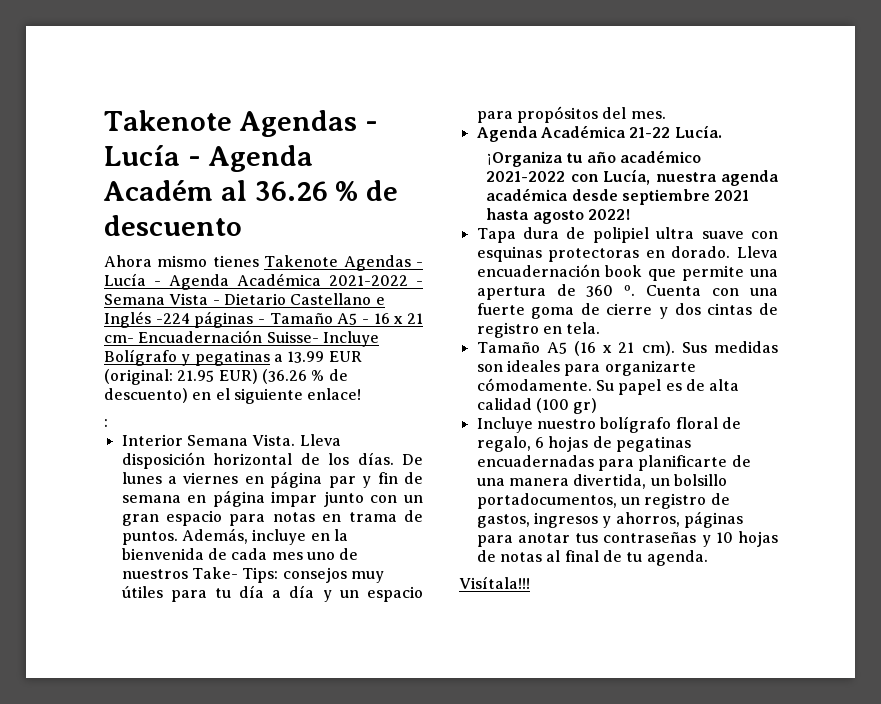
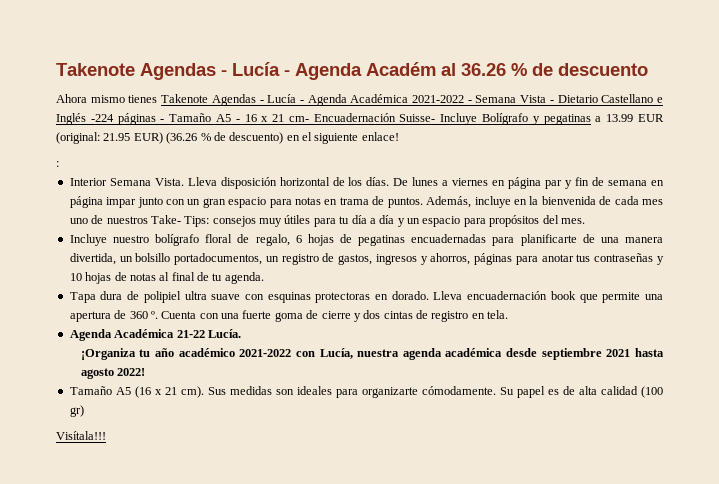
[476,125,722,142] [486,150,702,167] [486,170,779,186] [486,188,750,205] [486,208,630,224] [476,227,778,243] [476,246,778,262] [476,264,778,281] [476,284,778,300] [476,303,778,319] [476,322,601,338] [476,341,778,356] [476,360,696,376] [476,378,740,395] [476,398,598,414] // Agenda Académica 21-22 Lucía. // ¡Organiza tu año académico 2021-2022 con Lucía, nuestra agenda académica desde septiembre 2021 hasta agosto 2022! // Tapa dura de polipiel ultra suave con esquinas protectoras en dorado. Lleva encuadernación book que permite una apertura de 360 º. Cuenta con una fuerte goma de cierre y dos cintas de registro en tela. // Tamaño A5 (16 x 21 cm). Sus medidas son ideales para organizarte cómodamente. Su papel es de alta calidad (100 gr) -> (585, 221) none
(708, 558) none -> [69,291,663,303] [69,310,509,322] [69,329,241,341] [80,348,664,360] [80,368,146,379] [69,386,663,398] [69,405,84,417] // Tapa dura de polipiel ultra suave con esquinas protectoras en dorado. Lleva encuadernación book que permite una apertura de 360 º. Cuenta con una fuerte goma de cierre y dos cintas de registro en tela. // Agenda Académica 21-22 Lucía. // ¡Organiza tu año académico 2021-2022 con Lucía, nuestra agenda académica desde septiembre 2021 hasta agosto 2022! // Tamaño A5 (16 x 21 cm). Sus medidas son ideales para organizarte cómodamente. Su papel es de alta calidad (100 gr)

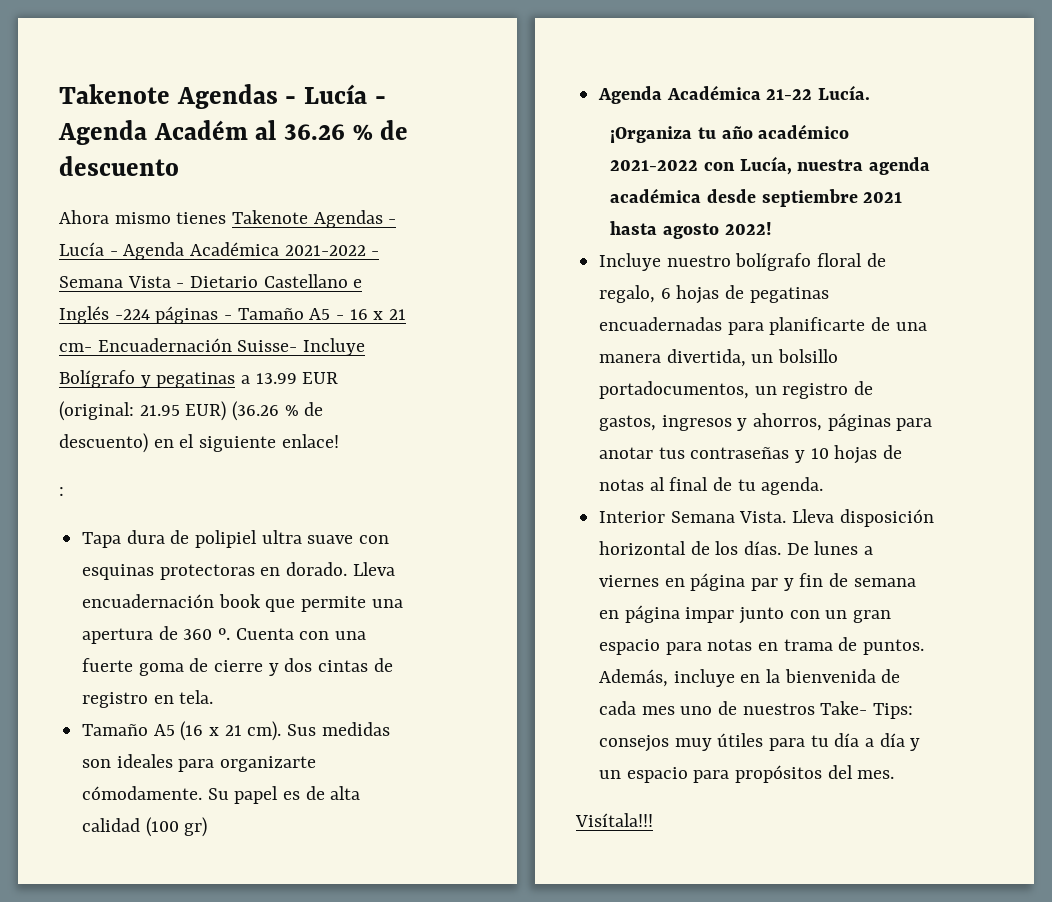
(59, 164) none -> [82,530,390,548] [82,562,395,580] [82,594,403,612] [82,626,367,644] [82,658,393,676] [82,690,214,708] [82,721,390,741] [82,754,317,772] [82,786,361,804] [82,817,208,837] [598,85,871,104] [610,124,850,143] [610,156,931,175] [610,188,903,207] [610,221,772,239] [599,253,886,271] [599,285,829,304] [599,317,927,335] [599,349,839,367] [599,381,874,399] [599,413,933,431] [599,445,903,464] [599,477,824,495] // Tapa dura de polipiel ultra suave con esquinas protectoras en dorado. Lleva encuadernación book que permite una apertura de 360 º. Cuenta con una fuerte goma de cierre y dos cintas de registro en tela. // Tamaño A5 (16 x 21 cm). Sus medidas son ideales para organizarte cómodamente. Su papel es de alta calidad (100 gr) // Agenda Académica 21-22 Lucía. // ¡Organiza tu año académico 2021-2022 con Lucía, nuestra agenda académica desde septiembre 2021 hasta agosto 2022! // Incluye nuestro bolígrafo floral de regalo, 6 hojas de pegatinas encuadernadas para planificarte de una manera divertida, un bolsillo portadocumentos, un registro de gastos, ingresos y ahorros, páginas para anotar tus contraseñas y 10 hojas de notas al final de tu agenda.
[69,234,663,246] [69,253,664,265] [69,272,264,284] [69,291,663,303] [69,310,509,322] [69,329,241,341] [80,348,664,360] [80,368,146,379] [69,386,663,398] [69,405,84,417] // Incluye nuestro bolígrafo floral de regalo, 6 hojas de pegatinas encuadernadas para planificarte de una manera divertida, un bolsillo portadocumentos, un registro de gastos, ingresos y ahorros, páginas para anotar tus contraseñas y 10 hojas de notas al final de tu agenda. // Tapa dura de polipiel ultra suave con esquinas protectoras en dorado. Lleva encuadernación book que permite una apertura de 360 º. Cuenta con una fuerte goma de cierre y dos cintas de registro en tela. // Agenda Académica 21-22 Lucía. // ¡Organiza tu año académico 2021-2022 con Lucía, nuestra agenda académica desde septiembre 2021 hasta agosto 2022! // Tamaño A5 (16 x 21 cm). Sus medidas son ideales para organizarte cómodamente. Su papel es de alta calidad (100 gr) -> (895, 774) none

